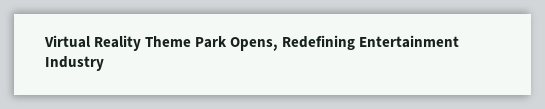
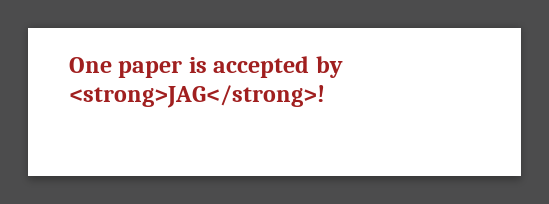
[44,35,460,51] [45,56,104,71] Virtual Reality Theme Park Opens, Redefining Entertainment Industry -> [69,56,343,78] [69,85,325,108] One paper is accepted by <strong>JAG</strong>!

